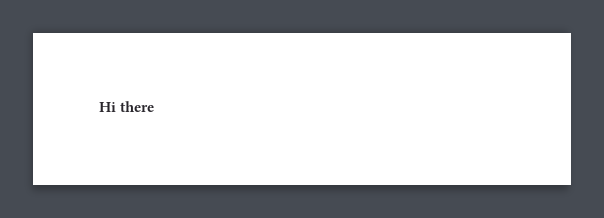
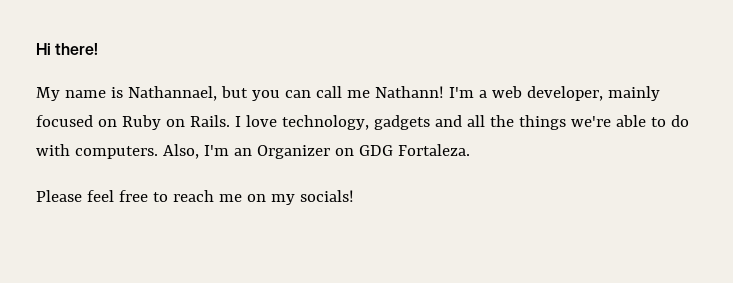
[120,101,155,112] there -> [55,43,99,55] [36,86,660,101] [36,115,689,130] [36,144,470,159] [36,190,354,205] there! // My name is Nathannael, but you can call me Nathann! I'm a web developer, mainly focused on Ruby on Rails. I love technology, gadgets and all the things we're able to do with computers. Also, I'm an Organizer on GDG Fortaleza. // Please feel free to reach me on my socials!

